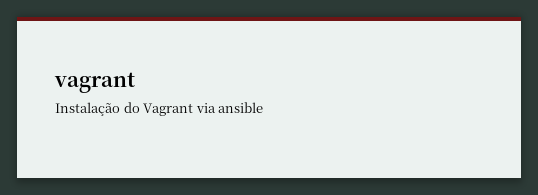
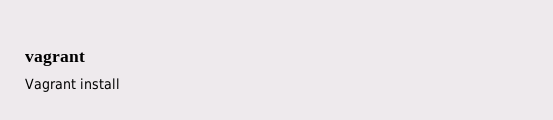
[55,102,264,116] Instalação do Vagrant via ansible -> [25,78,120,92] Vagrant install

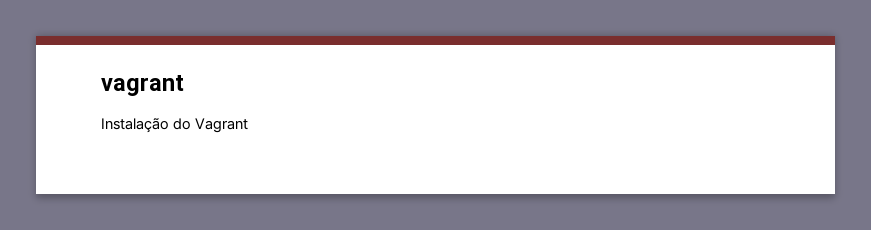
[25,78,120,92] Vagrant install -> [101,118,249,133] Instalação do Vagrant

